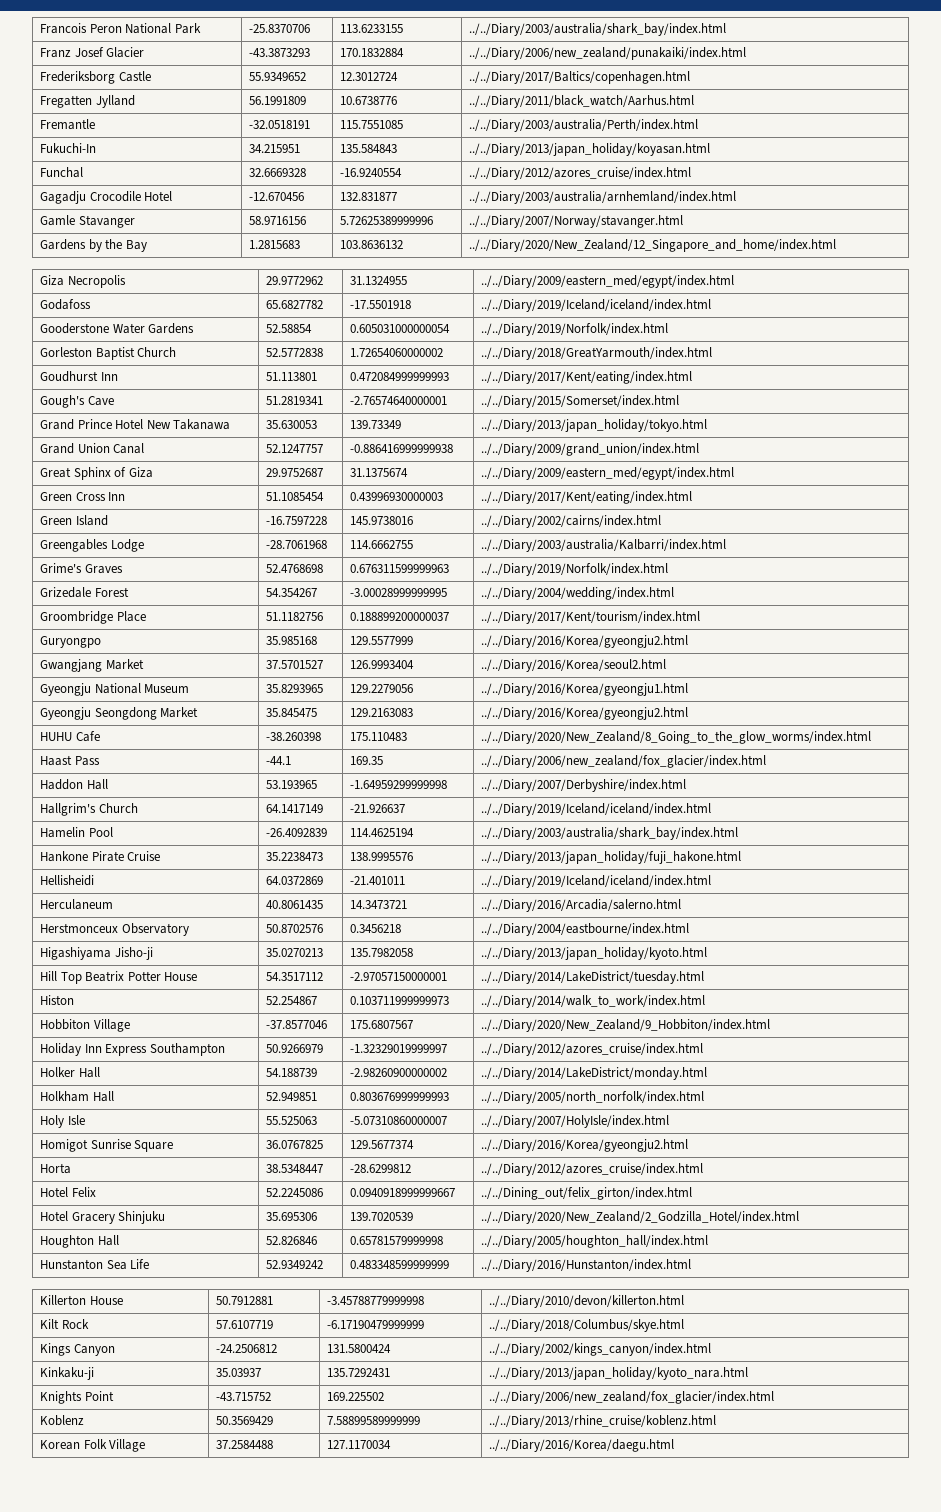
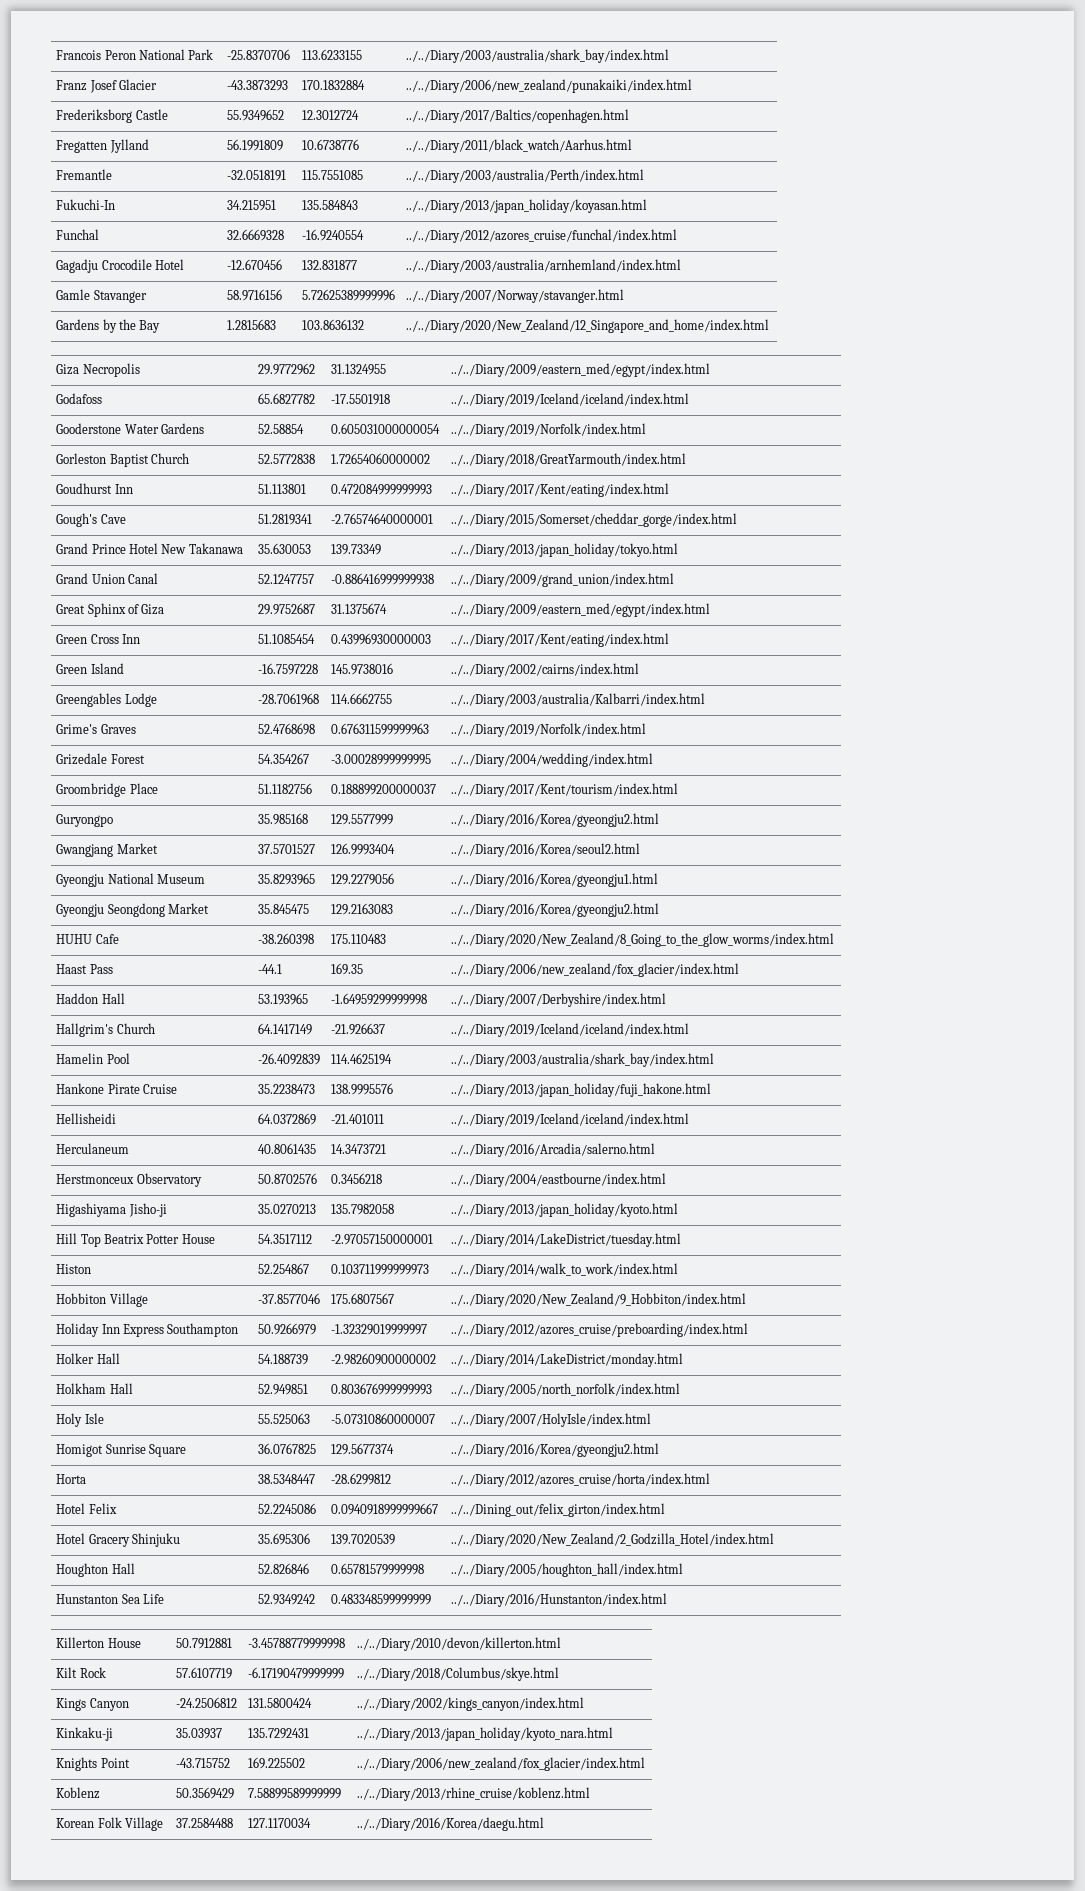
[469,167,692,180] ../../Diary/2012/azores_cruise/index.html -> [406,229,678,243] ../../Diary/2012/azores_cruise/funchal/index.html
[481,395,680,408] ../../Diary/2015/Somerset/index.html -> [451,513,738,527] ../../Diary/2015/Somerset/cheddar_gorge/index.html
[481,1043,704,1056] ../../Diary/2012/azores_cruise/index.html -> [451,1323,749,1337] ../../Diary/2012/azores_cruise/preboarding/index.html
[481,1163,704,1176] ../../Diary/2012/azores_cruise/index.html -> [451,1473,711,1487] ../../Diary/2012/azores_cruise/horta/index.html

